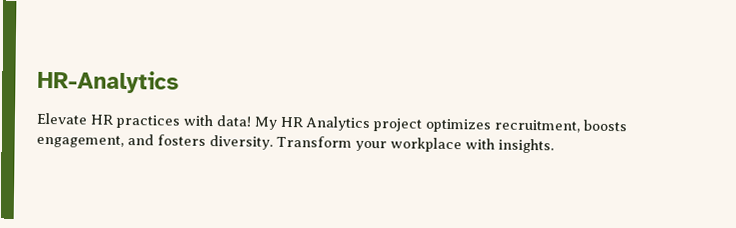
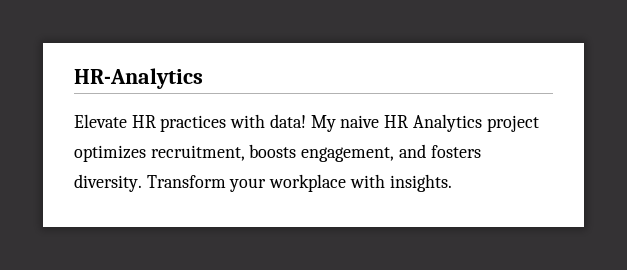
(277, 123) none -> [340,115,380,128] naive

